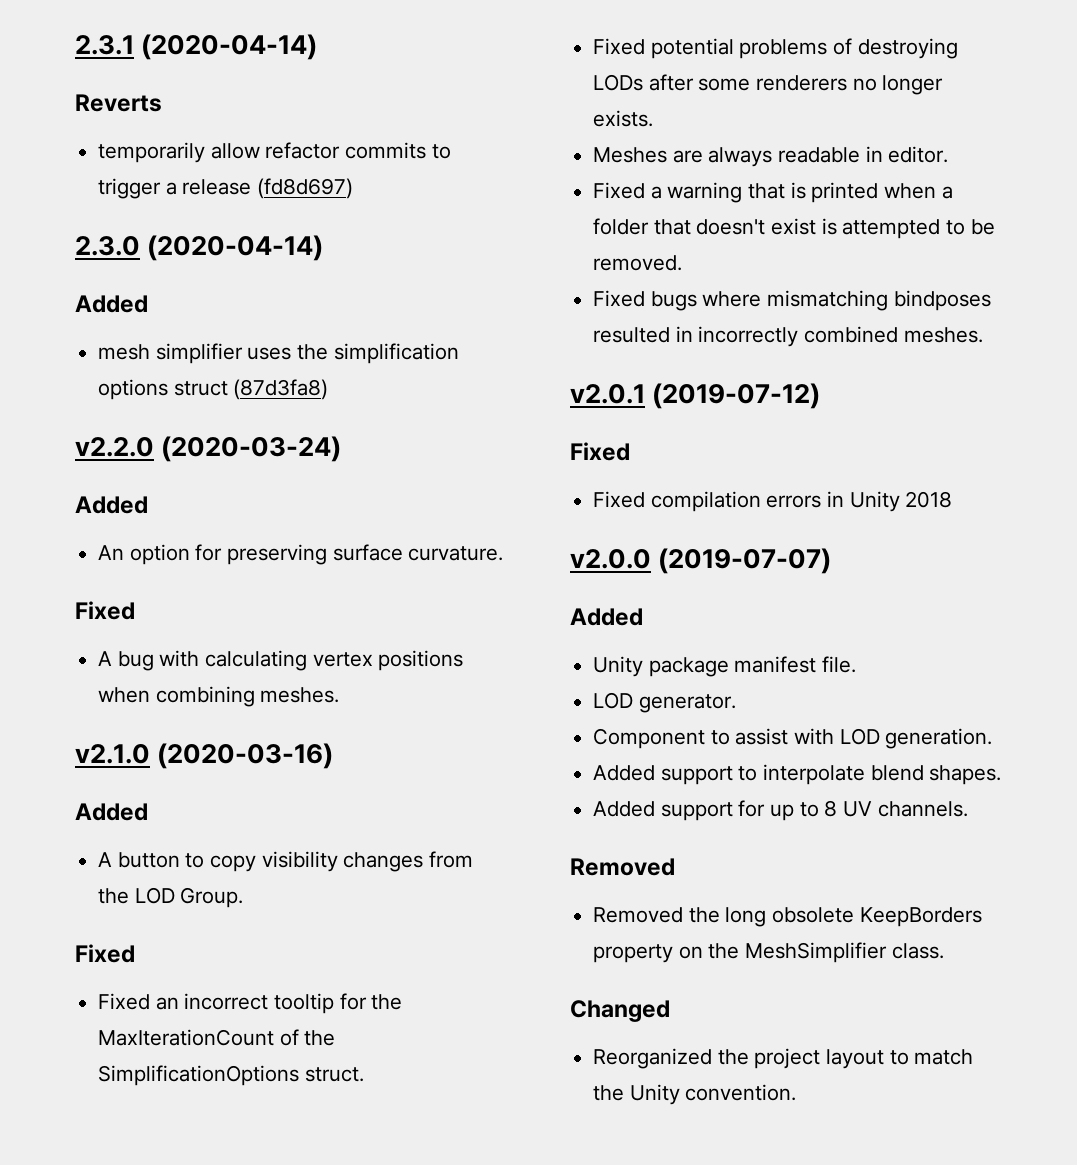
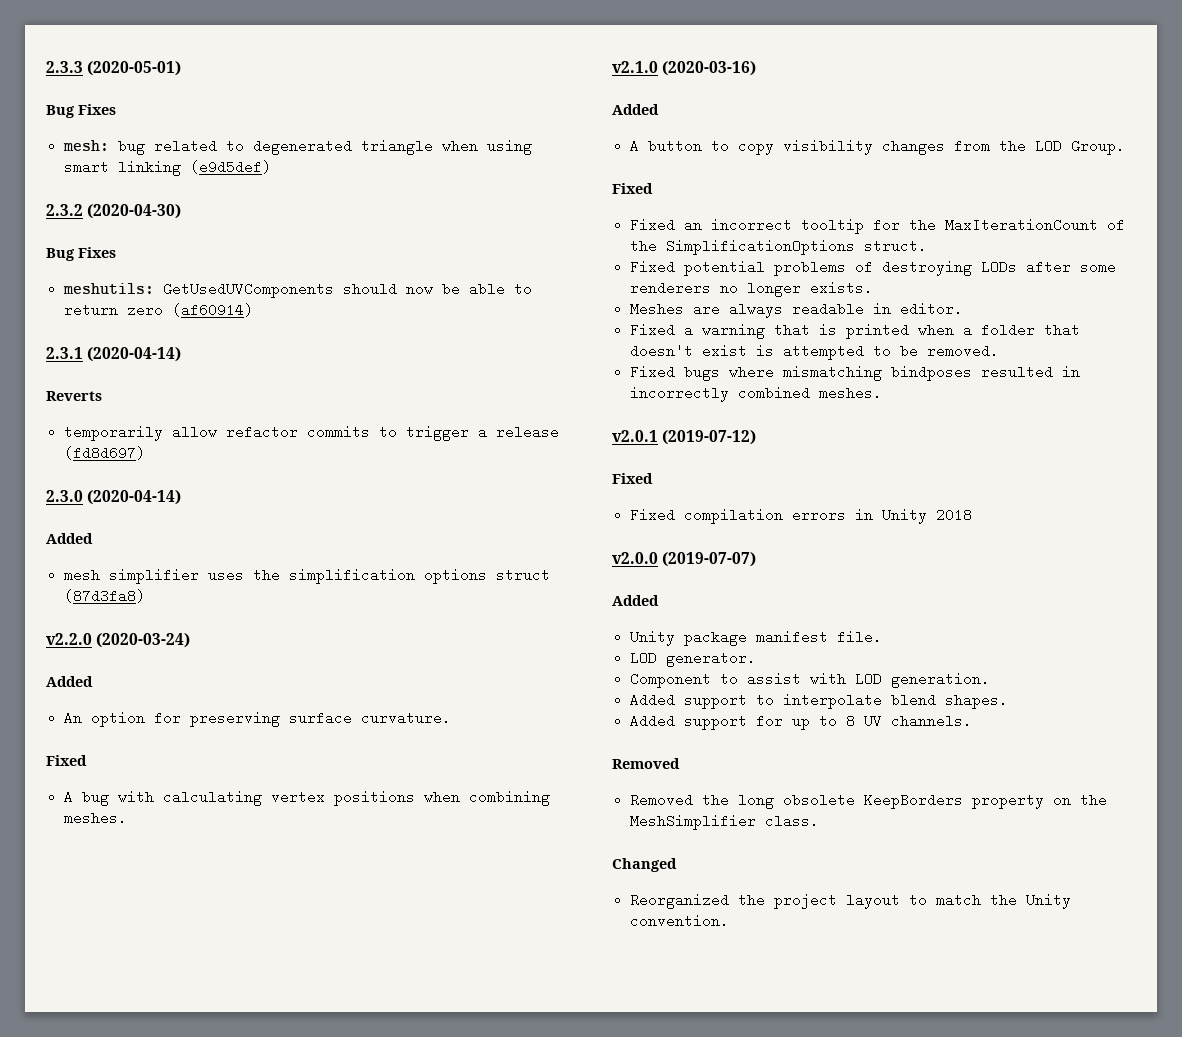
(75, 45) none -> [46,61,182,76] [46,104,116,118] [63,139,533,155] [64,160,272,176] [46,204,182,219] [46,247,116,261] [63,282,533,298] [64,303,254,317] 2.3.3 (2020-05-01) // Bug Fixes // mesh: bug related to degenerated triangle when using smart linking (e9d5def) // 2.3.2 (2020-04-30) // Bug Fixes // meshutils: GetUsedUVComponents should now be able to return zero (af60914) //

